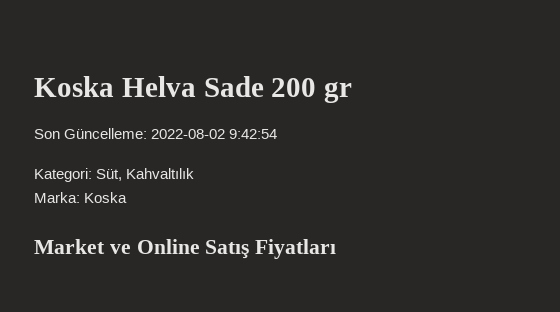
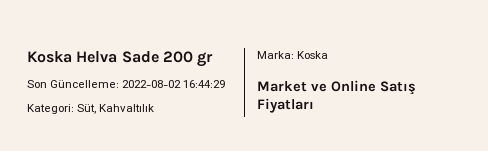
[229,129,278,139] 9:42:54 -> [183,80,226,88] 16:44:29

